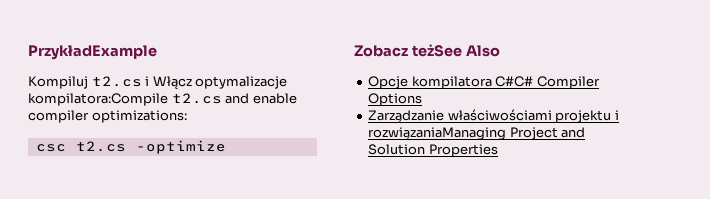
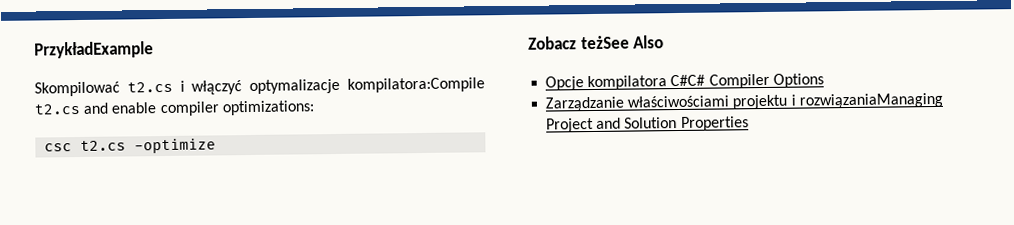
[28,76,88,89] Kompiluj -> [34,81,120,97] Skompilować
[152,76,192,90] Włącz -> [191,80,243,95] włączyć

